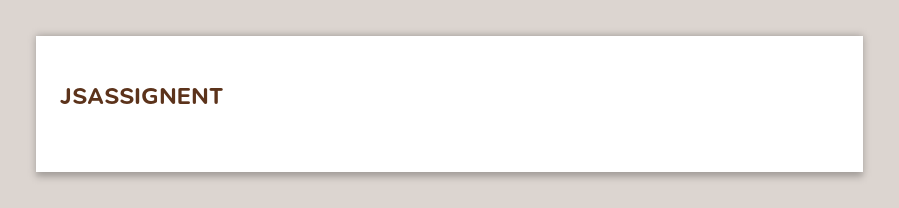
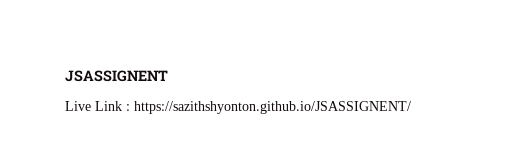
(223, 96) none -> [65,101,411,114] // Live Link : https://sazithshyonton.github.io/JSASSIGNENT/

